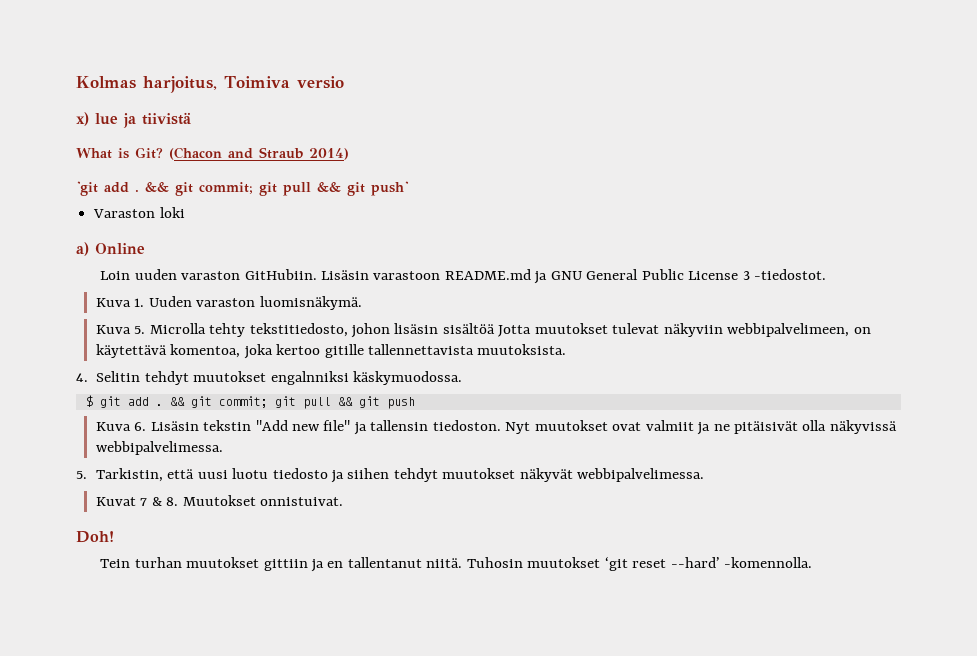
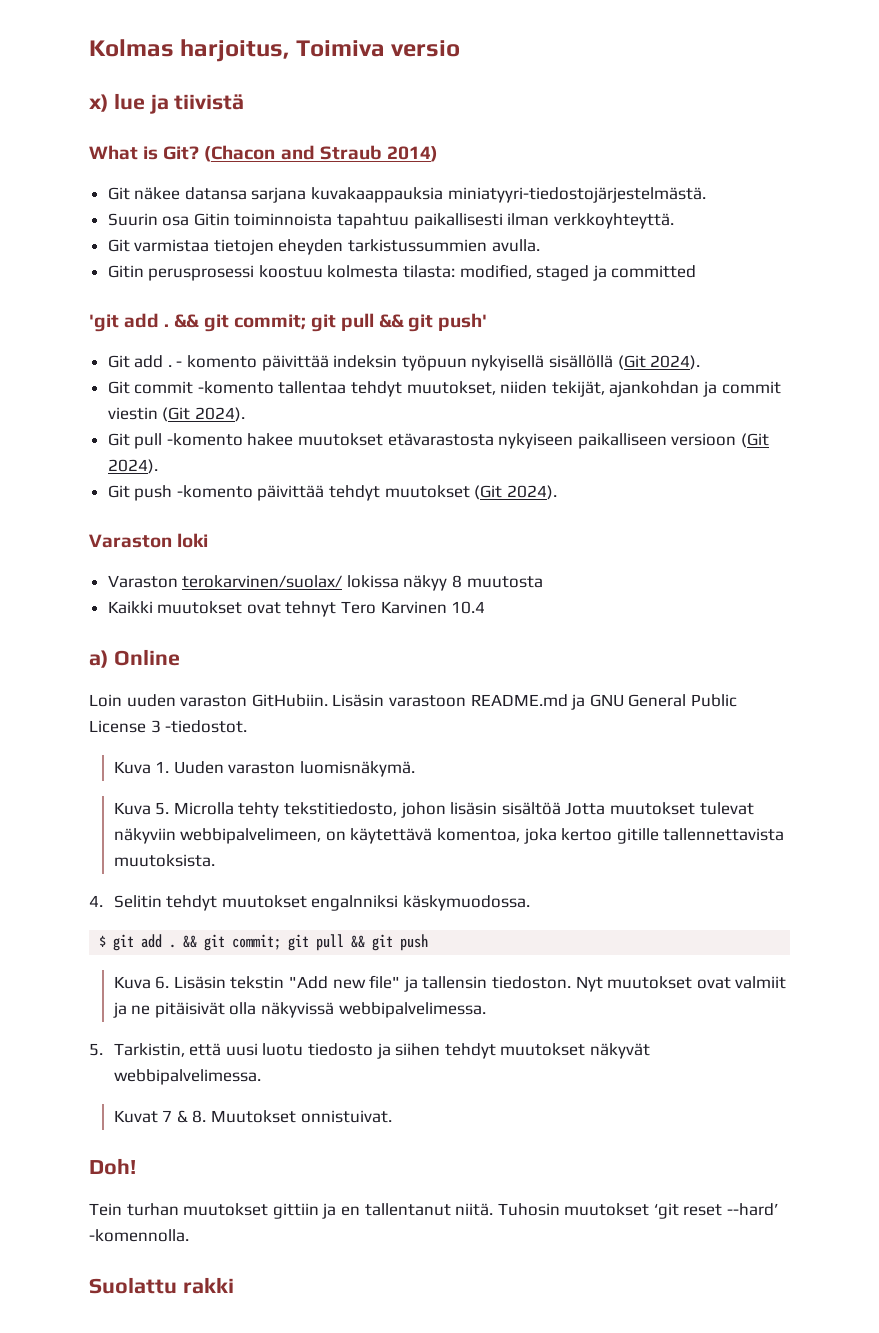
(349, 154) none -> [107,187,706,203] [107,213,674,229] [107,239,540,255] [107,264,697,281] // Git näkee datansa sarjana kuvakaappauksia miniatyyri-tiedostojärjestelmästä. // Suurin osa Gitin toiminnoista tapahtuu paikallisesti ilman verkkoyhteyttä. // Git varmistaa tietojen eheyden tarkistussummien avulla. // Gitin perusprosessi koostuu kolmesta tilasta: modified, staged ja committed
[93,207,185,218] Varaston loki -> [107,355,701,371] [107,381,781,397] [107,407,245,422] [107,433,770,449] [107,459,158,474] [107,485,557,501] [89,533,209,548] [107,575,543,591] [107,601,486,617] Git add . - komento päivittää indeksin työpuun nykyisellä sisällöllä (Git 2024). // Git commit -komento tallentaa tehdyt muutokset, niiden tekijät, ajankohdan ja commit viestin (Git 2024). // Git pull -komento hakee muutokset etävarastosta nykyiseen paikalliseen versioon (Git 2024). // Git push -komento päivittää tehdyt muutokset (Git 2024). // Varaston loki // Varaston terokarvinen/suolax/ lokissa näkyy 8 muutosta // Kaikki muutokset ovat tehnyt Tero Karvinen 10.4
(813, 562) none -> [89,1277,234,1294] // Suolattu rakki

